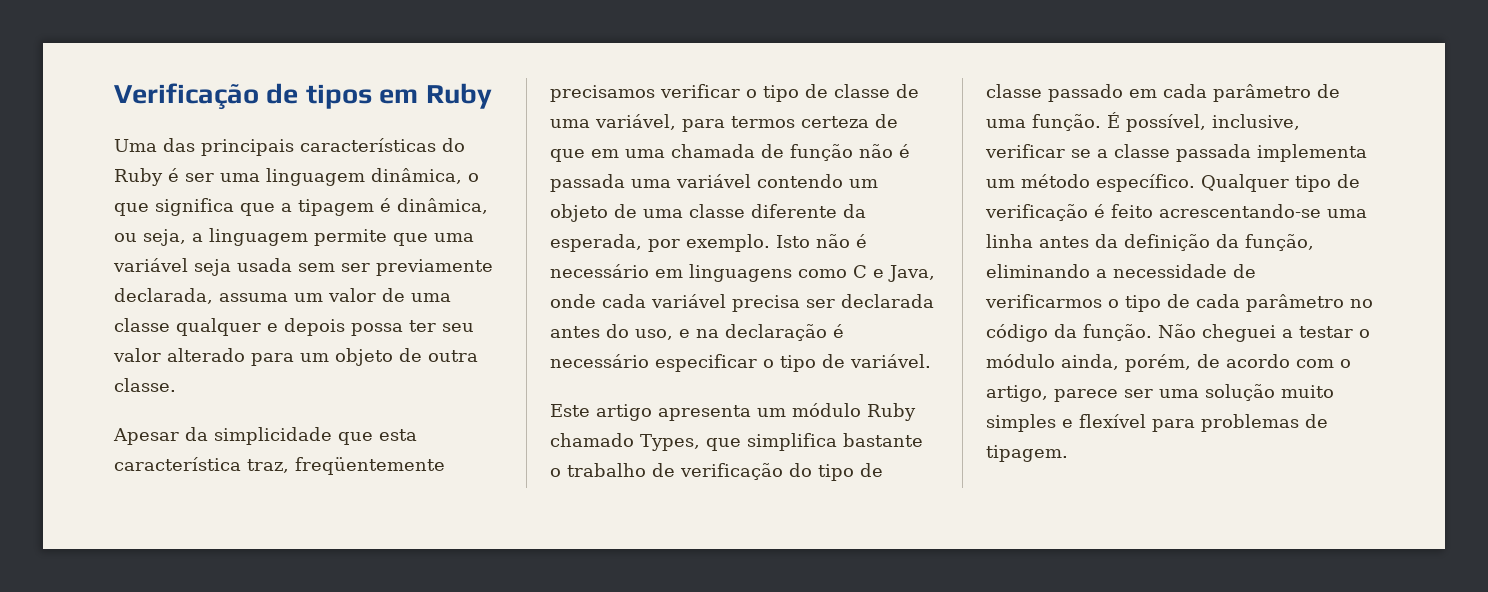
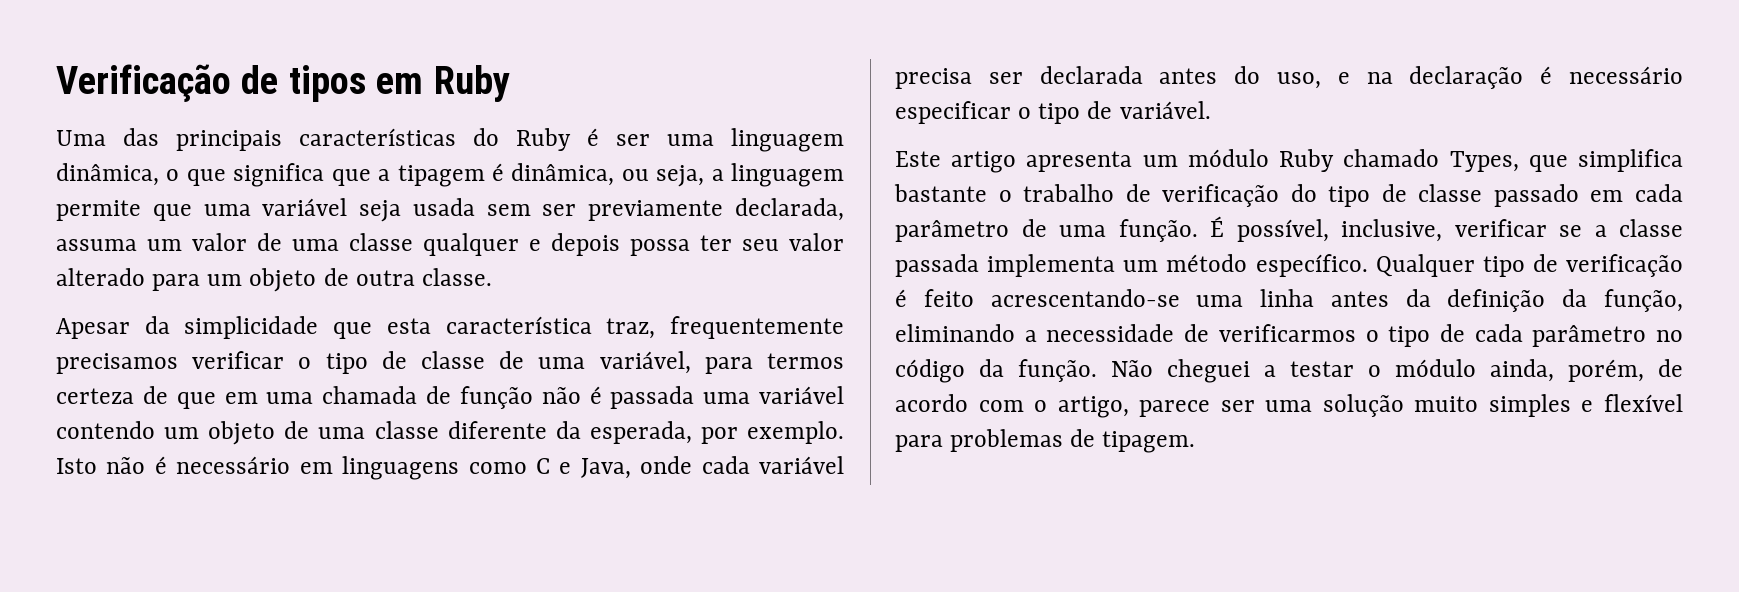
[295,457,445,475] freqüentemente -> [670,316,844,339] frequentemente

